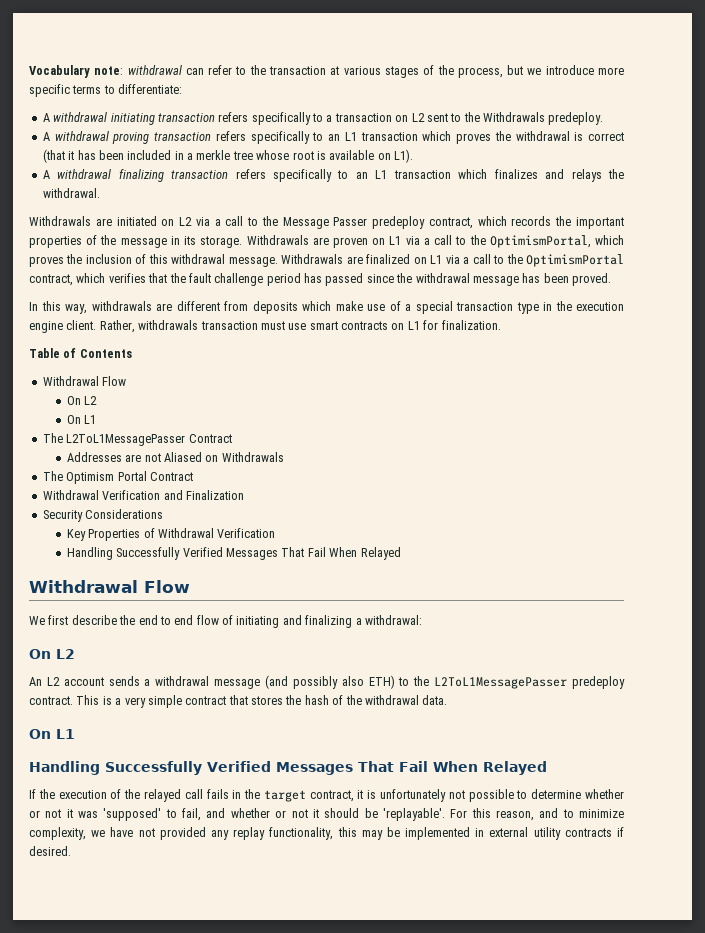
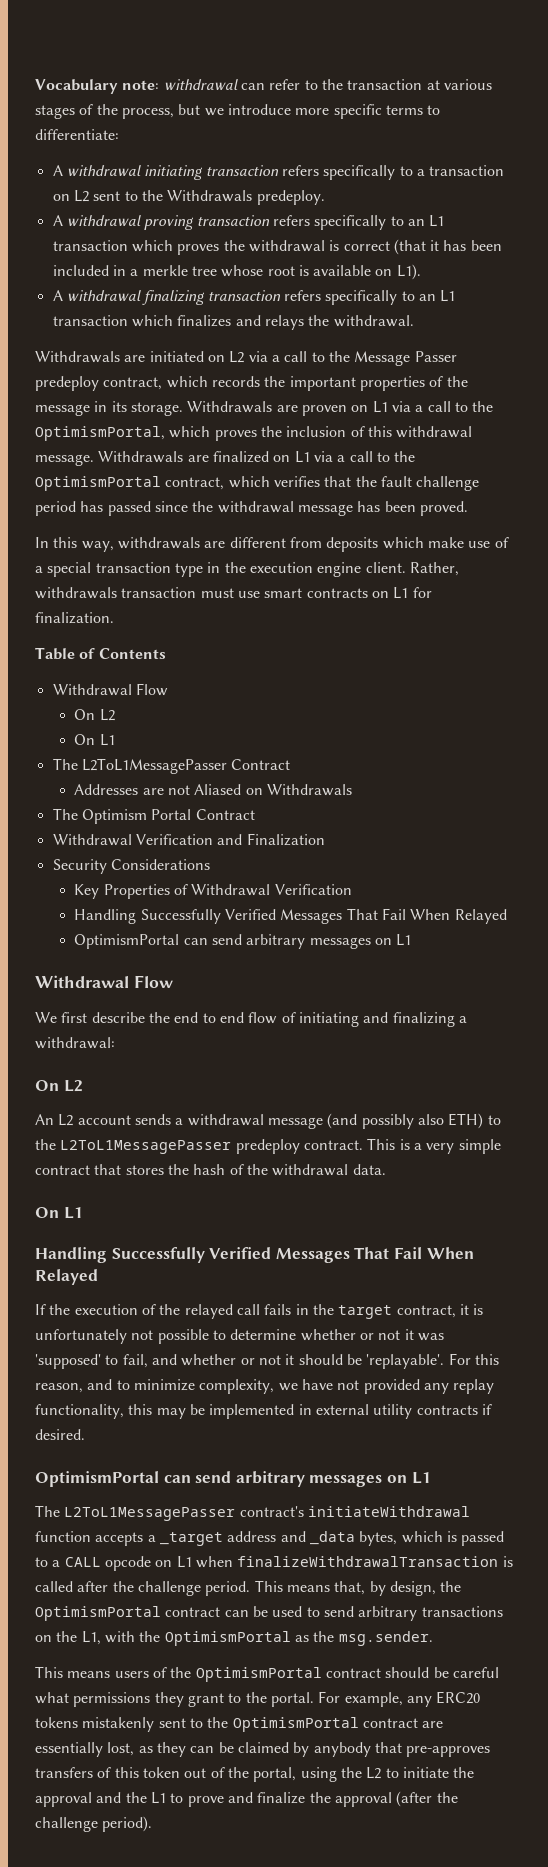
(401, 553) none -> [74,934,412,949] // OptimismPortal can send arbitrary messages on L1
(71, 851) none -> [35,1471,431,1487] [35,1505,470,1521] [35,1531,505,1546] [35,1556,513,1571] [35,1580,462,1596] [35,1606,503,1621] [35,1631,433,1646] [35,1666,499,1682] [35,1691,481,1707] [35,1717,444,1732] [35,1742,491,1757] [35,1767,475,1782] [35,1791,458,1807] [35,1816,153,1832] // OptimismPortal can send arbitrary messages on L1 // The L2ToL1MessagePasser contract's initiateWithdrawal function accepts a _target address and _data bytes, which is passed to a CALL opcode on L1 when finalizeWithdrawalTransaction is called after the challenge period. This means that, by design, the OptimismPortal contract can be used to send arbitrary transactions on the L1, with the OptimismPortal as the msg.sender. // This means users of the OptimismPortal contract should be careful what permissions they grant to the portal. For example, any ERC20 tokens mistakenly sent to the OptimismPortal contract are essentially lost, as they can be claimed by anybody that pre-approves transfers of this token out of the portal, using the L2 to initiate the approval and the L1 to prove and finalize the approval (after the challenge period).

